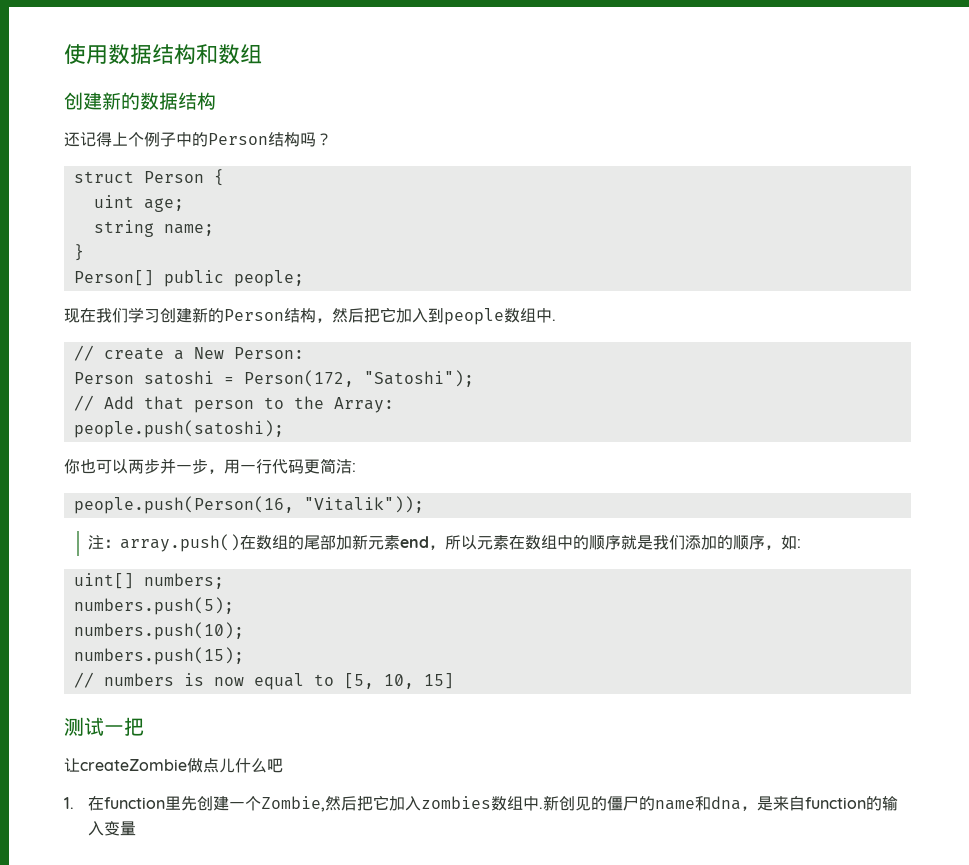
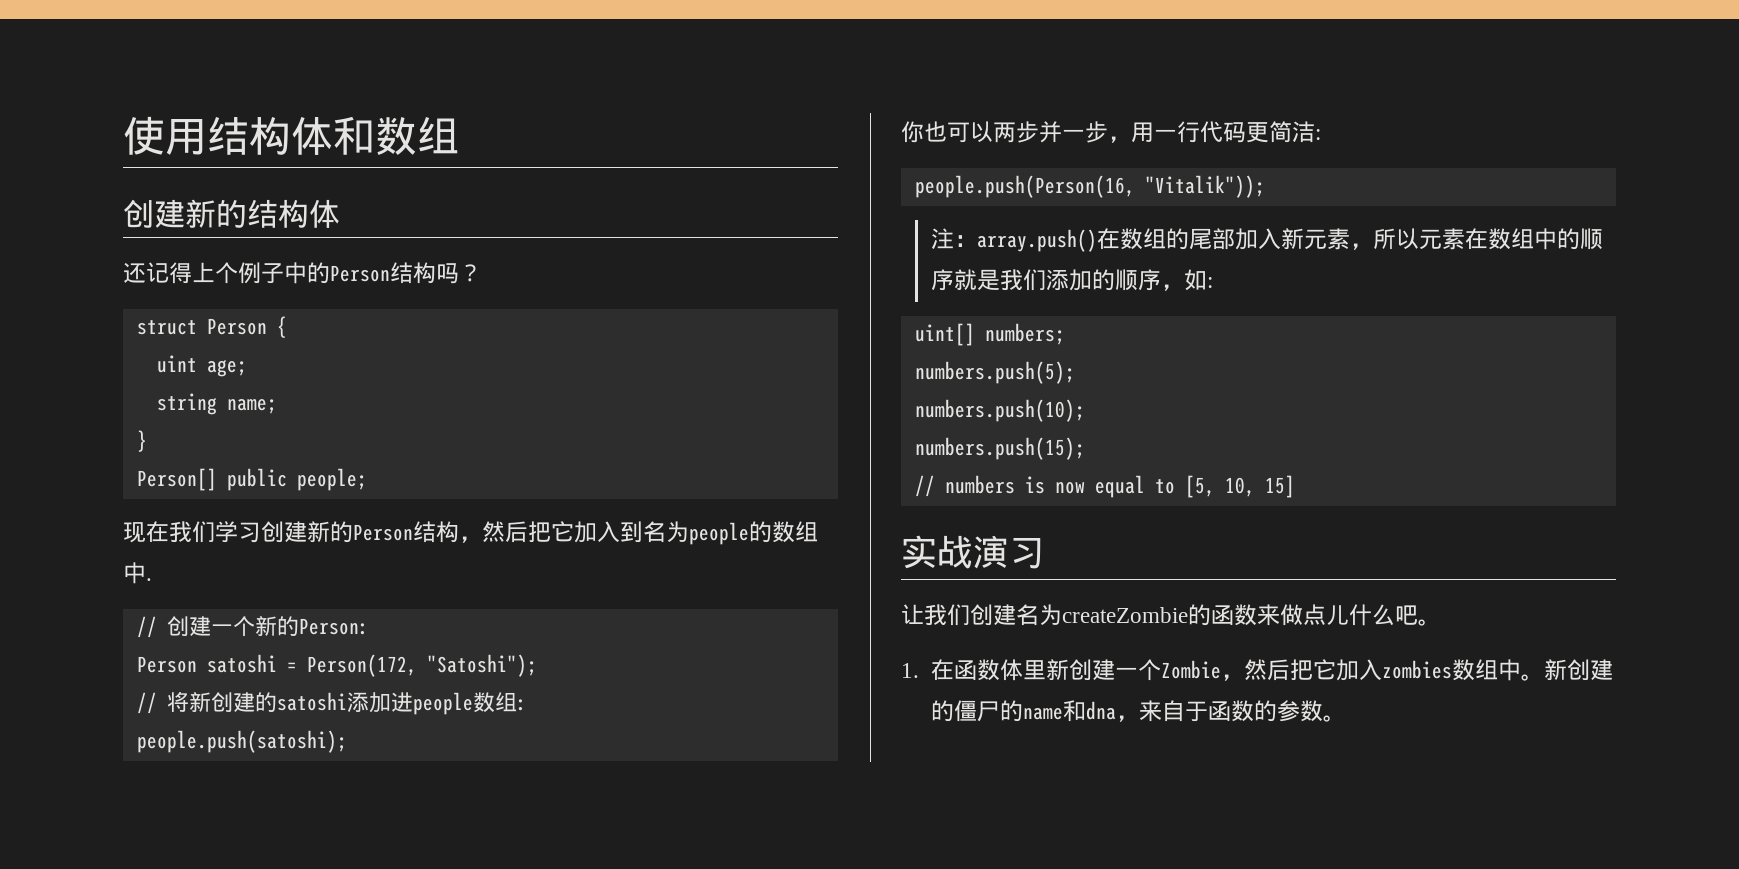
[108,44,196,65] 数据结构 -> [207,117,333,155] 结构体
[140,92,216,110] 数据结构 -> [247,199,340,228] 结构体
[444,308,504,325] people -> [643,521,772,545] 名为people的
[103,347,224,360] create a New -> [166,616,299,636] 创建一个新的
[103,396,394,413] Add that person to the Array: -> [166,691,527,715] 将新创建的satoshi添加进people数组:
[352,534,430,550] 新元素end -> [1257,228,1350,250] 入新元素
[64,717,144,736] 测试一把 -> [901,535,1045,569] 实战演习
[80,759,187,771] createZombie -> [924,604,1280,626] 我们创建名为createZombie的函数来
(283, 765) none -> [1418,619,1441,626] 。
[104,796,326,812] function里先创建一个Zombie, -> [953,659,1244,681] 函数体里新创建一个Zombie，
[539,795,592,811] .新创见 -> [1520,659,1613,681] 。新创建
[757,796,899,811] [88,821,137,836] 是来自function的输入变量 -> [1138,700,1346,722] 来自于函数的参数。

